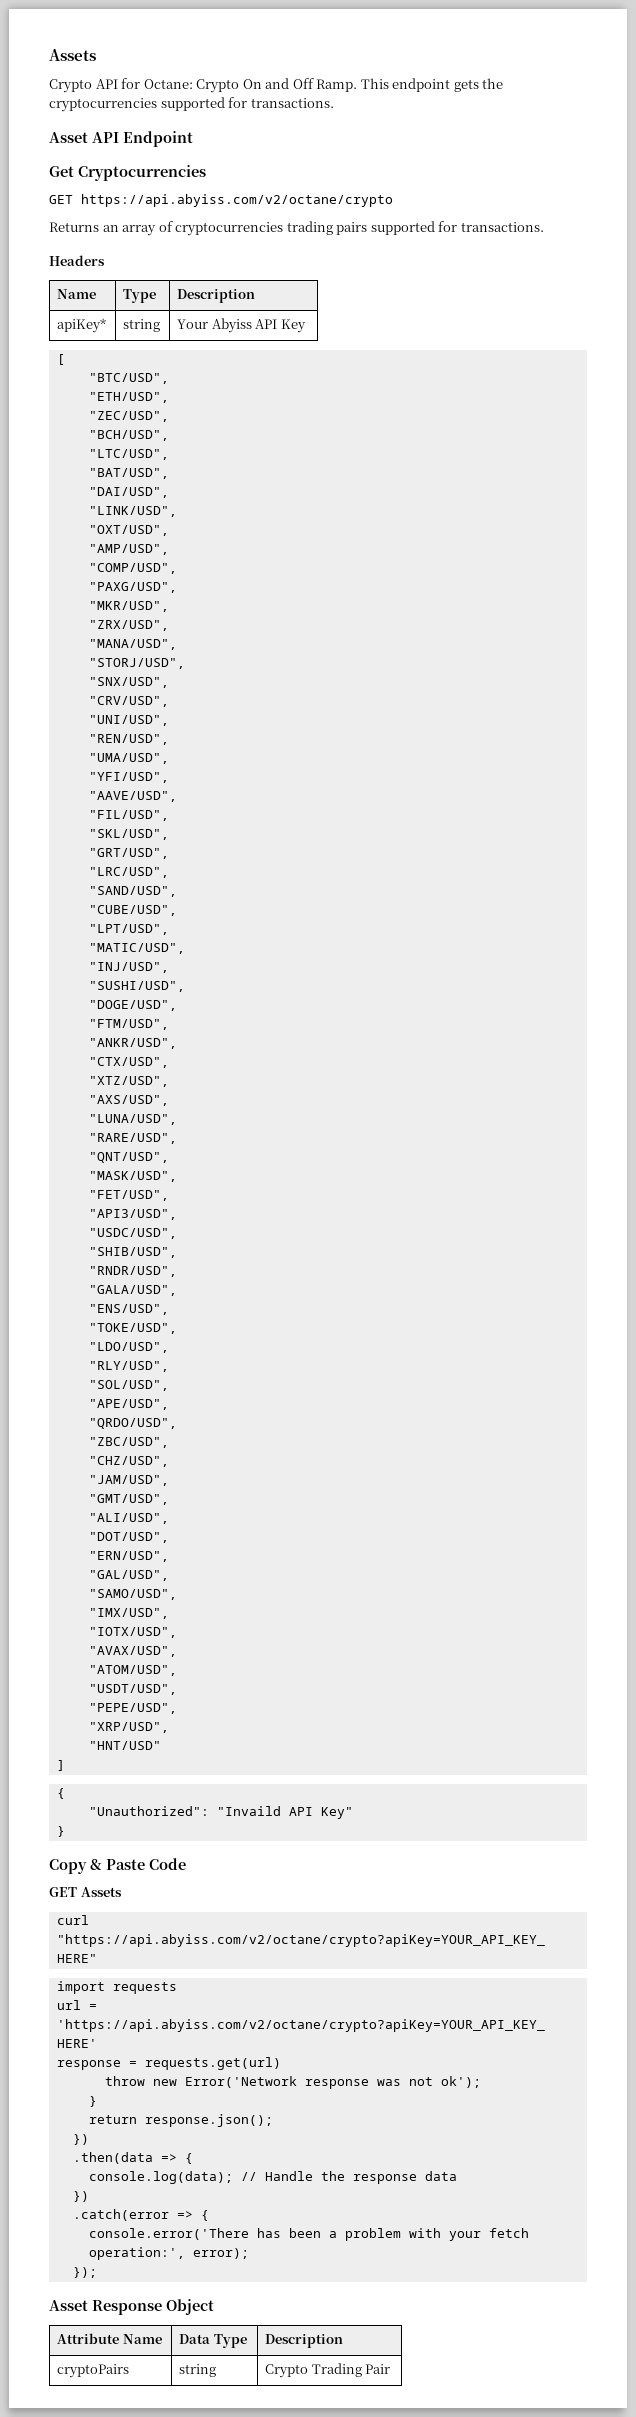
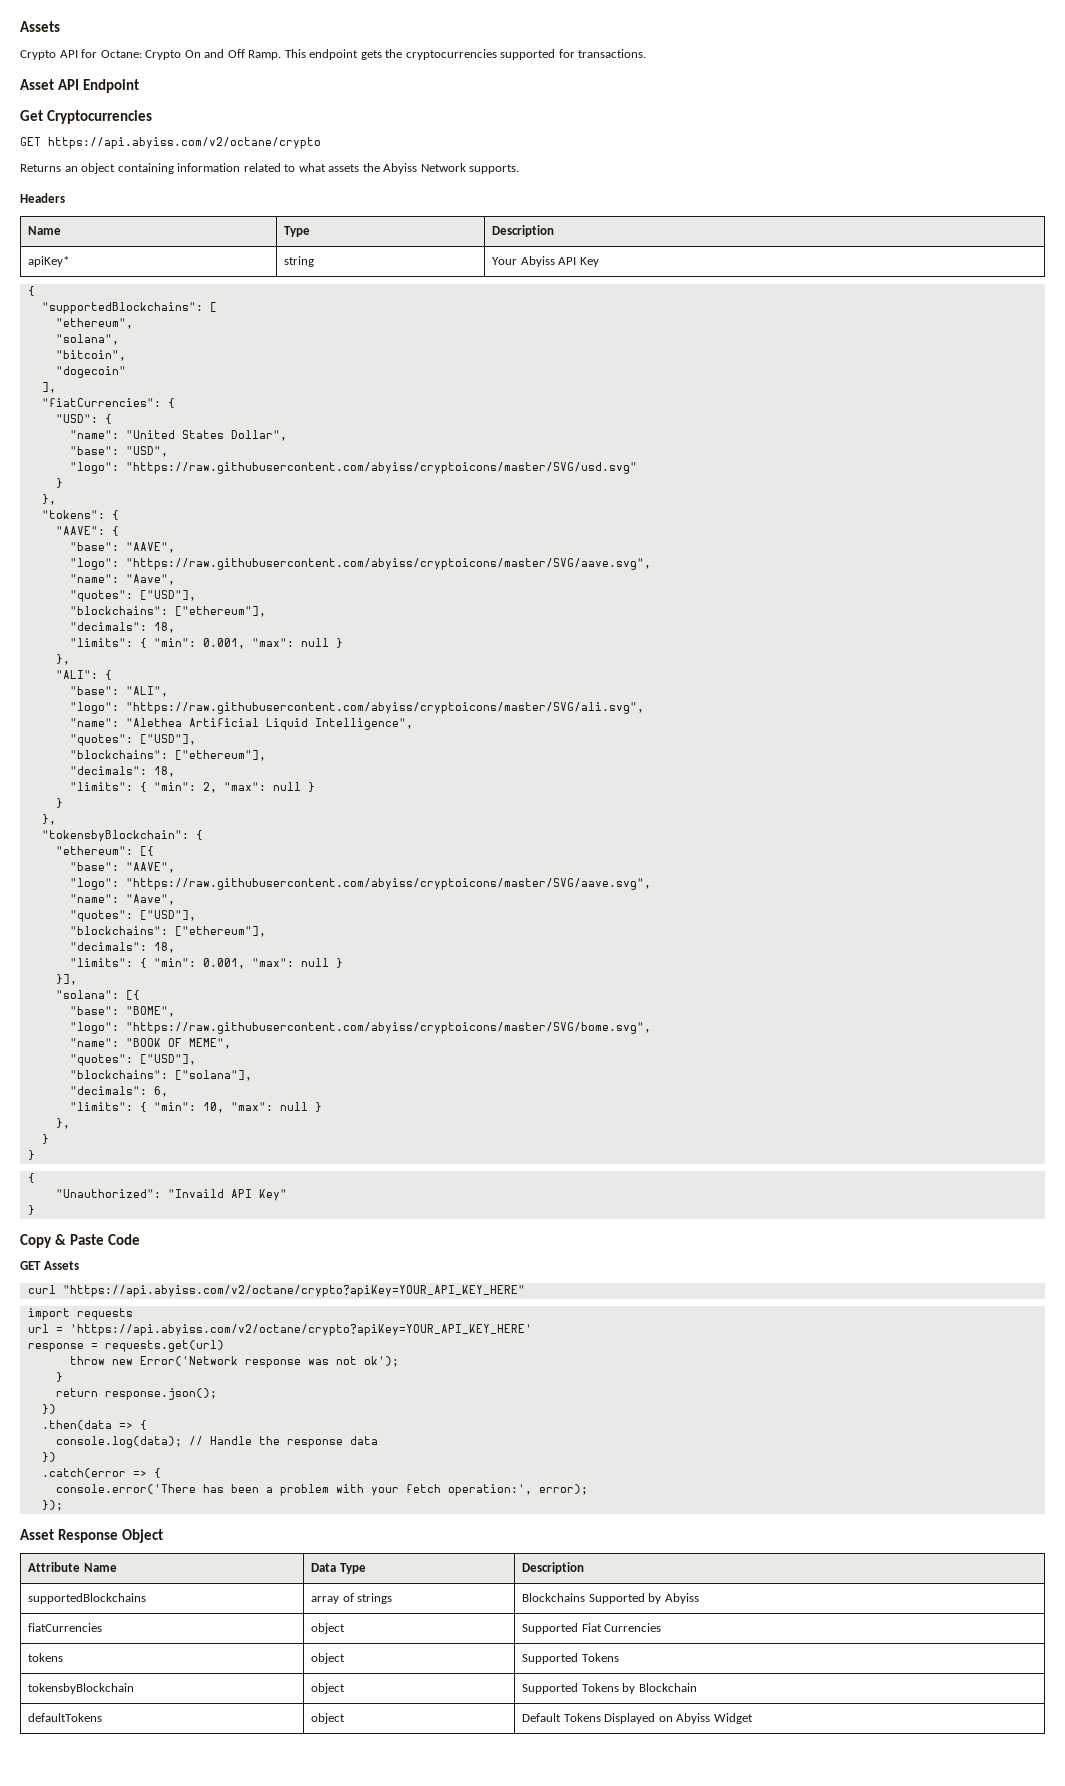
[122,221,544,236] array of cryptocurrencies trading pairs supported for transactions. -> [81,163,520,174] object containing information related to what assets the Abyiss Network supports.
(306, 326) none -> [27,286,35,296] [41,302,203,314] { // "supportedBlockchains":
[88,373,169,384] [88,392,169,403] [88,411,169,422] [88,430,169,441] [88,449,169,460] [88,468,169,479] [88,487,169,498] [88,506,177,517] [88,525,169,536] [88,544,169,555] [88,563,177,574] [88,582,177,593] [88,601,169,612] [88,620,169,631] [88,639,177,650] [88,658,185,669] [88,677,169,688] [88,696,169,707] [88,715,169,726] [88,734,169,745] [88,753,169,764] [88,772,169,783] [88,791,177,802] [88,810,169,821] [88,829,169,840] [88,848,169,859] [88,867,169,878] [88,886,177,897] [88,905,177,916] [88,924,169,935] [88,943,185,954] [88,962,169,973] [88,981,185,992] [88,1000,177,1011] [88,1019,169,1030] [88,1038,177,1049] [88,1057,169,1068] [88,1076,169,1087] [88,1095,169,1106] [88,1114,177,1125] [88,1133,177,1144] [88,1152,169,1163] [88,1171,177,1182] [88,1190,169,1201] [88,1209,177,1220] [88,1228,177,1239] [88,1247,177,1258] [88,1266,177,1277] [88,1285,177,1296] [88,1304,169,1315] [88,1323,177,1334] [88,1342,169,1353] [88,1361,169,1372] [88,1380,169,1391] [88,1399,169,1410] [88,1418,177,1429] [88,1437,169,1448] [88,1456,169,1467] [88,1475,169,1486] [88,1494,169,1505] [88,1513,169,1524] [88,1532,169,1543] [88,1551,169,1562] [88,1570,169,1581] [88,1589,177,1600] [88,1608,169,1619] [88,1627,177,1638] [88,1646,177,1657] [88,1665,177,1676] [88,1684,177,1695] [88,1703,177,1714] [88,1722,169,1733] [88,1741,161,1750] [56,1760,65,1771] "BTC/USD", // "ETH/USD", // "ZEC/USD", // "BCH/USD", // "LTC/USD", // "BAT/USD", // "DAI/USD", // "LINK/USD", // "OXT/USD", // "AMP/USD", // "COMP/USD", // "PAXG/USD", // "MKR/USD", // "ZRX/USD", // "MANA/USD", // "STORJ/USD", // "SNX/USD", // "CRV/USD", // "UNI/USD", // "REN/USD", // "UMA/USD", // "YFI/USD", // "AAVE/USD", // "FIL/USD", // "SKL/USD", // "GRT/USD", // "LRC/USD", // "SAND/USD", // "CUBE/USD", // "LPT/USD", // "MATIC/USD", // "INJ/USD", // "SUSHI/USD", // "DOGE/USD", // "FTM/USD", // "ANKR/USD", // "CTX/USD", // "XTZ/USD", // "AXS/USD", // "LUNA/USD", // "RARE/USD", // "QNT/USD", // "MASK/USD", // "FET/USD", // "API3/USD", // "USDC/USD", // "SHIB/USD", // "RNDR/USD", // "GALA/USD", // "ENS/USD", // "TOKE/USD", // "LDO/USD", // "RLY/USD", // "SOL/USD", // "APE/USD", // "QRDO/USD", // "ZBC/USD", // "CHZ/USD", // "JAM/USD", // "GMT/USD", // "ALI/USD", // "DOT/USD", // "ERN/USD", // "GAL/USD", // "SAMO/USD", // "IMX/USD", // "IOTX/USD", // "AVAX/USD", // "ATOM/USD", // "USDT/USD", // "PEPE/USD", // "XRP/USD", // "HNT/USD" // ] -> [55,318,133,329] [55,334,119,345] [55,350,126,361] [55,366,126,378] [41,382,56,393] [41,398,175,408] [55,414,112,424] [69,430,287,441] [69,446,168,457] [69,462,637,474] [55,478,63,488] [41,494,56,505] [41,510,119,520] [55,526,119,536] [69,542,175,553] [69,558,651,570] [69,574,175,585] [69,590,196,602] [69,606,266,617] [69,622,175,633] [69,638,343,649] [55,654,70,665] [55,670,112,680] [69,686,168,697] [69,702,644,714] [69,718,413,730] [69,734,196,746] [69,750,266,761] [69,766,175,777] [69,782,315,793] [55,798,63,808] [41,814,56,825] [41,830,203,842] [55,846,154,856] [69,862,175,873] [69,878,651,890] [69,894,175,905] [69,910,196,922] [69,926,266,937] [69,942,175,953] [69,958,343,969] [55,974,77,985] [55,990,140,1000] [69,1006,175,1017] [69,1022,651,1034] [69,1038,231,1049] [69,1054,196,1066] [69,1070,252,1081] [69,1086,168,1097] [69,1102,322,1113] [55,1118,70,1129] [41,1134,49,1144] [27,1150,35,1160] "ethereum", // "solana", // "bitcoin", // "dogecoin" // ], // "fiatCurrencies": { // "USD": { // "name": "United States Dollar", // "base": "USD", // "logo": "https://raw.githubusercontent.com/abyiss/cryptoicons/master/SVG/usd.svg" // } // }, // "tokens": { // "AAVE": { // "base": "AAVE", // "logo": "https://raw.githubusercontent.com/abyiss/cryptoicons/master/SVG/aave.svg", // "name": "Aave", // "quotes": ["USD"], // "blockchains": ["ethereum"], // "decimals": 18, // "limits": { "min": 0.001, "max": null } // }, // "ALI": { // "base": "ALI", // "logo": "https://raw.githubusercontent.com/abyiss/cryptoicons/master/SVG/ali.svg", // "name": "Alethea Artificial Liquid Intelligence", // "quotes": ["USD"], // "blockchains": ["ethereum"], // "decimals": 18, // "limits": { "min": 2, "max": null } // } // }, // "tokensbyBlockchain": { // "ethereum": [{ // "base": "AAVE", // "logo": "https://raw.githubusercontent.com/abyiss/cryptoicons/master/SVG/aave.svg", // "name": "Aave", // "quotes": ["USD"], // "blockchains": ["ethereum"], // "decimals": 18, // "limits": { "min": 0.001, "max": null } // }], // "solana": [{ // "base": "BOME", // "logo": "https://raw.githubusercontent.com/abyiss/cryptoicons/master/SVG/bome.svg", // "name": "BOOK OF MEME", // "quotes": ["USD"], // "blockchains": ["solana"], // "decimals": 6, // "limits": { "min": 10, "max": null } // }, // } // }
[57,2364,130,2378] [179,2364,217,2377] [265,2363,391,2378] cryptoPairs | string | Crypto Trading Pair -> [28,1593,147,1604] [311,1593,393,1604] [522,1593,699,1604] [28,1623,103,1632] [311,1623,346,1634] [522,1623,662,1634] [28,1653,64,1662] [311,1653,346,1664] [522,1653,619,1664] [28,1683,135,1694] [311,1683,346,1694] [522,1683,697,1694] [28,1713,103,1722] [311,1713,346,1724] [522,1713,753,1724] supportedBlockchains | array of strings | Blockchains Supported by Abyiss // fiatCurrencies | object | Supported Fiat Currencies // tokens | object | Supported Tokens // tokensbyBlockchain | object | Supported Tokens by Blockchain // defaultTokens | object | Default Tokens Displayed on Abyiss Widget

